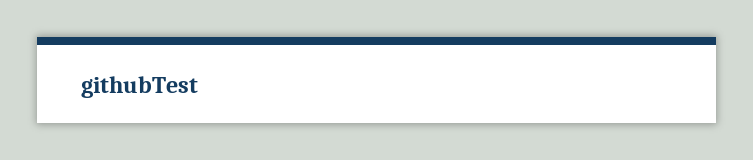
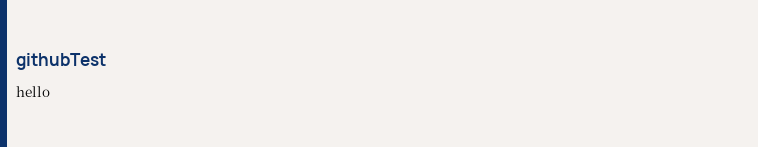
(198, 87) none -> [16,86,50,97] // hello

